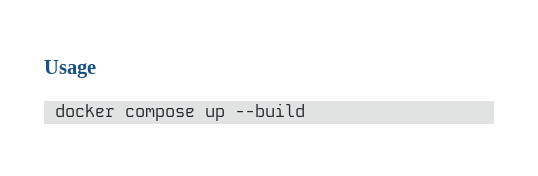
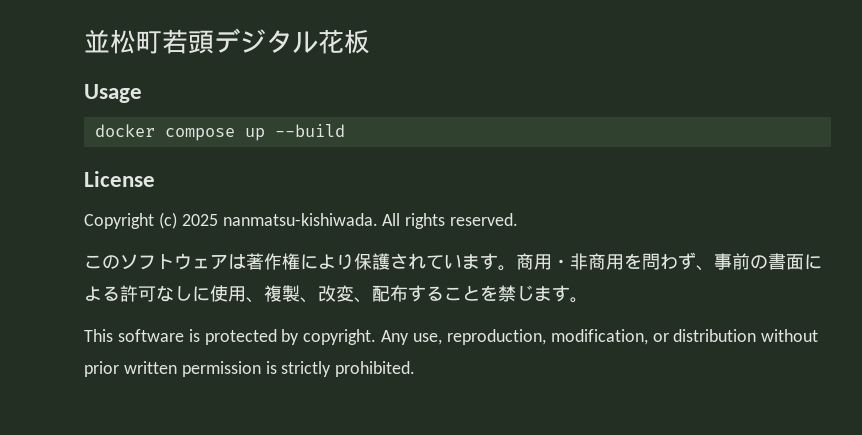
(44, 69) none -> [84,28,370,54] 並松町若頭デジタル花板 //
(305, 110) none -> [84,171,155,187] [84,212,519,229] [84,252,822,271] [84,285,588,303] [84,329,819,345] [84,361,416,377] // License // Copyright (c) 2025 nanmatsu-kishiwada. All rights reserved. // このソフトウェアは著作権により保護されています。商用・非商用を問わず、事前の書面による許可なしに使用、複製、改変、配布することを禁じます。 // This software is protected by copyright. Any use, reproduction, modification, or distribution without prior written permission is strictly prohibited.

